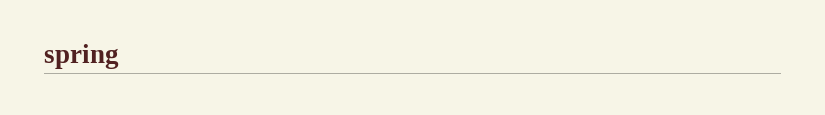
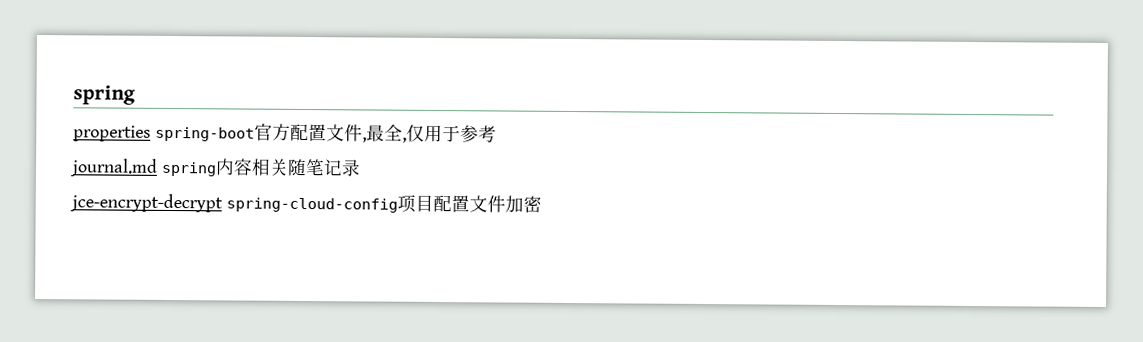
[44,44,119,69] spring -> [73,85,136,105] [73,123,497,143] [69,158,361,177] [69,193,542,213] spring // properties spring-boot官方配置文件,最全,仅用于参考 // journal.md spring内容相关随笔记录 // jce-encrypt-decrypt spring-cloud-config项目配置文件加密

